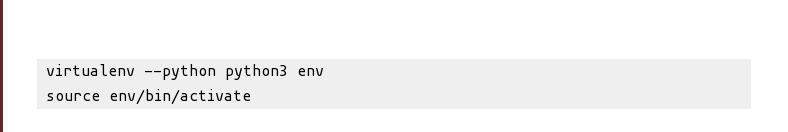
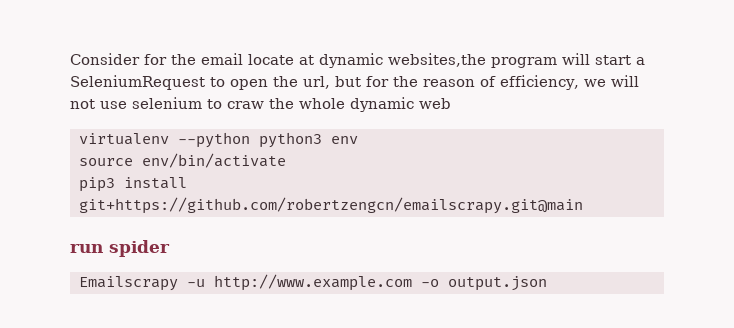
(46, 70) none -> [70,53,645,68] [70,75,639,90] [70,97,451,112] Consider for the email locate at dynamic websites,the program will start a SeleniumRequest to open the url, but for the reason of efficiency, we will not use selenium to craw the whole dynamic web //
(252, 97) none -> [78,177,187,192] [78,197,583,214] [70,240,170,257] [78,274,547,291] // pip3 install git+https://github.com/robertzengcn/emailscrapy.git@main // run spider // Emailscrapy -u http://www.example.com -o output.json

